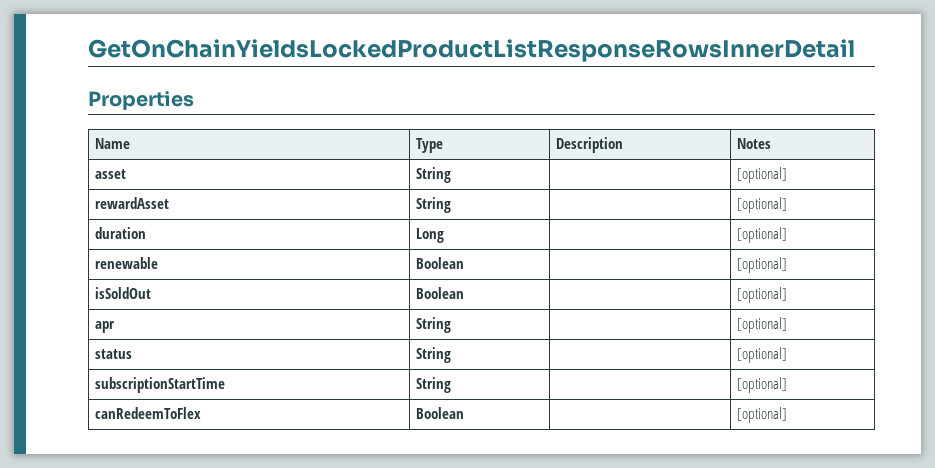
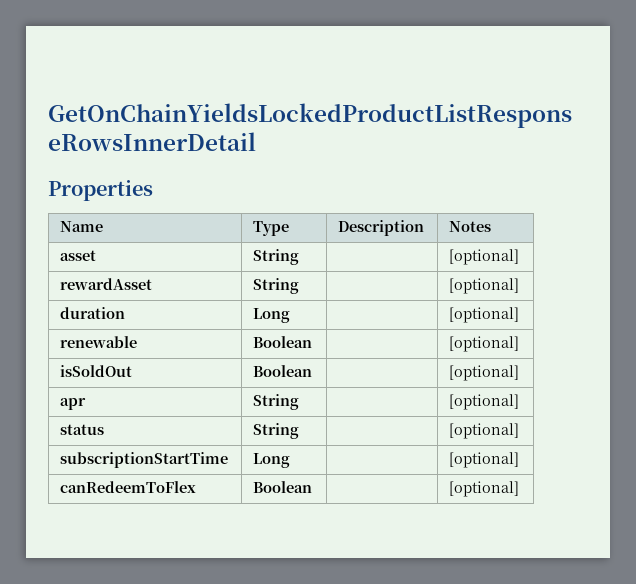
[415,377,451,393] String -> [253,453,291,468] Long

